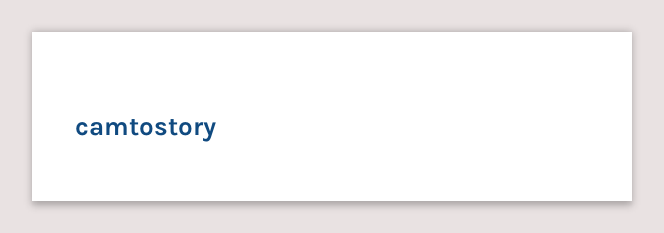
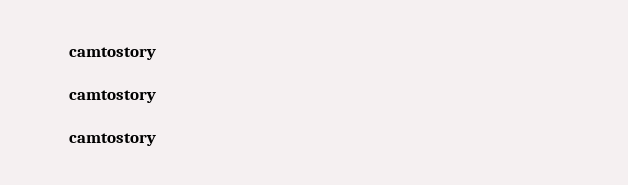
[75,119,216,142] camtostory -> [69,47,156,60] [69,90,156,103] [69,133,156,146] camtostory // camtostory // camtostory

